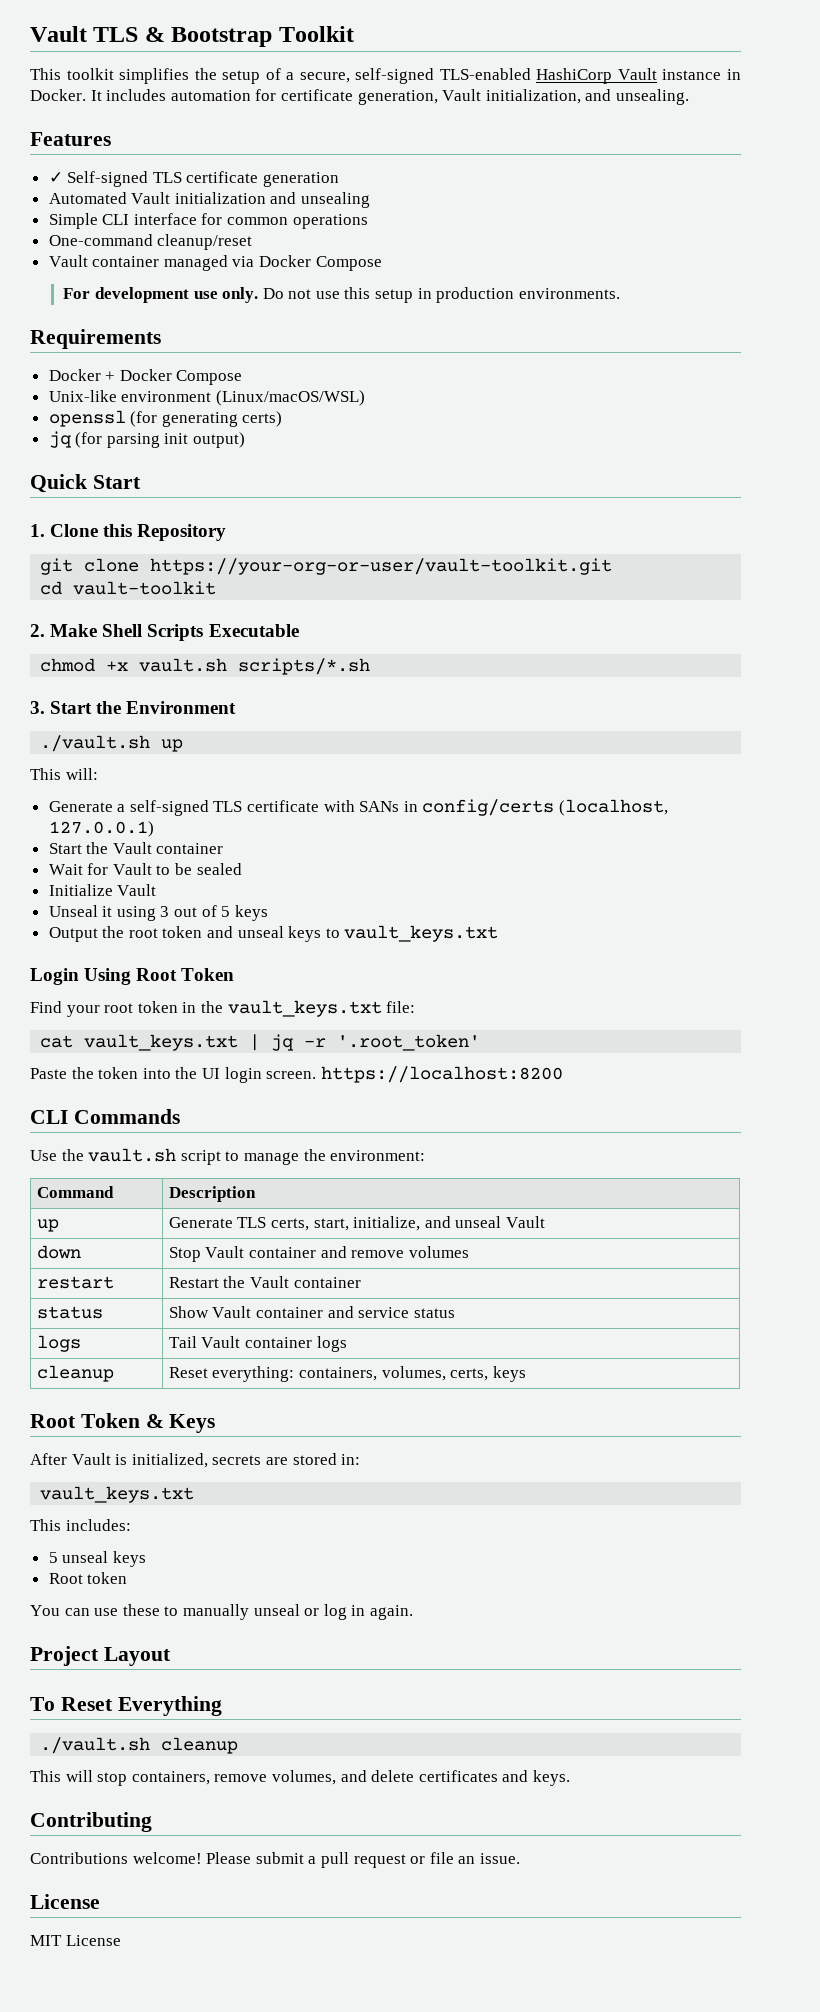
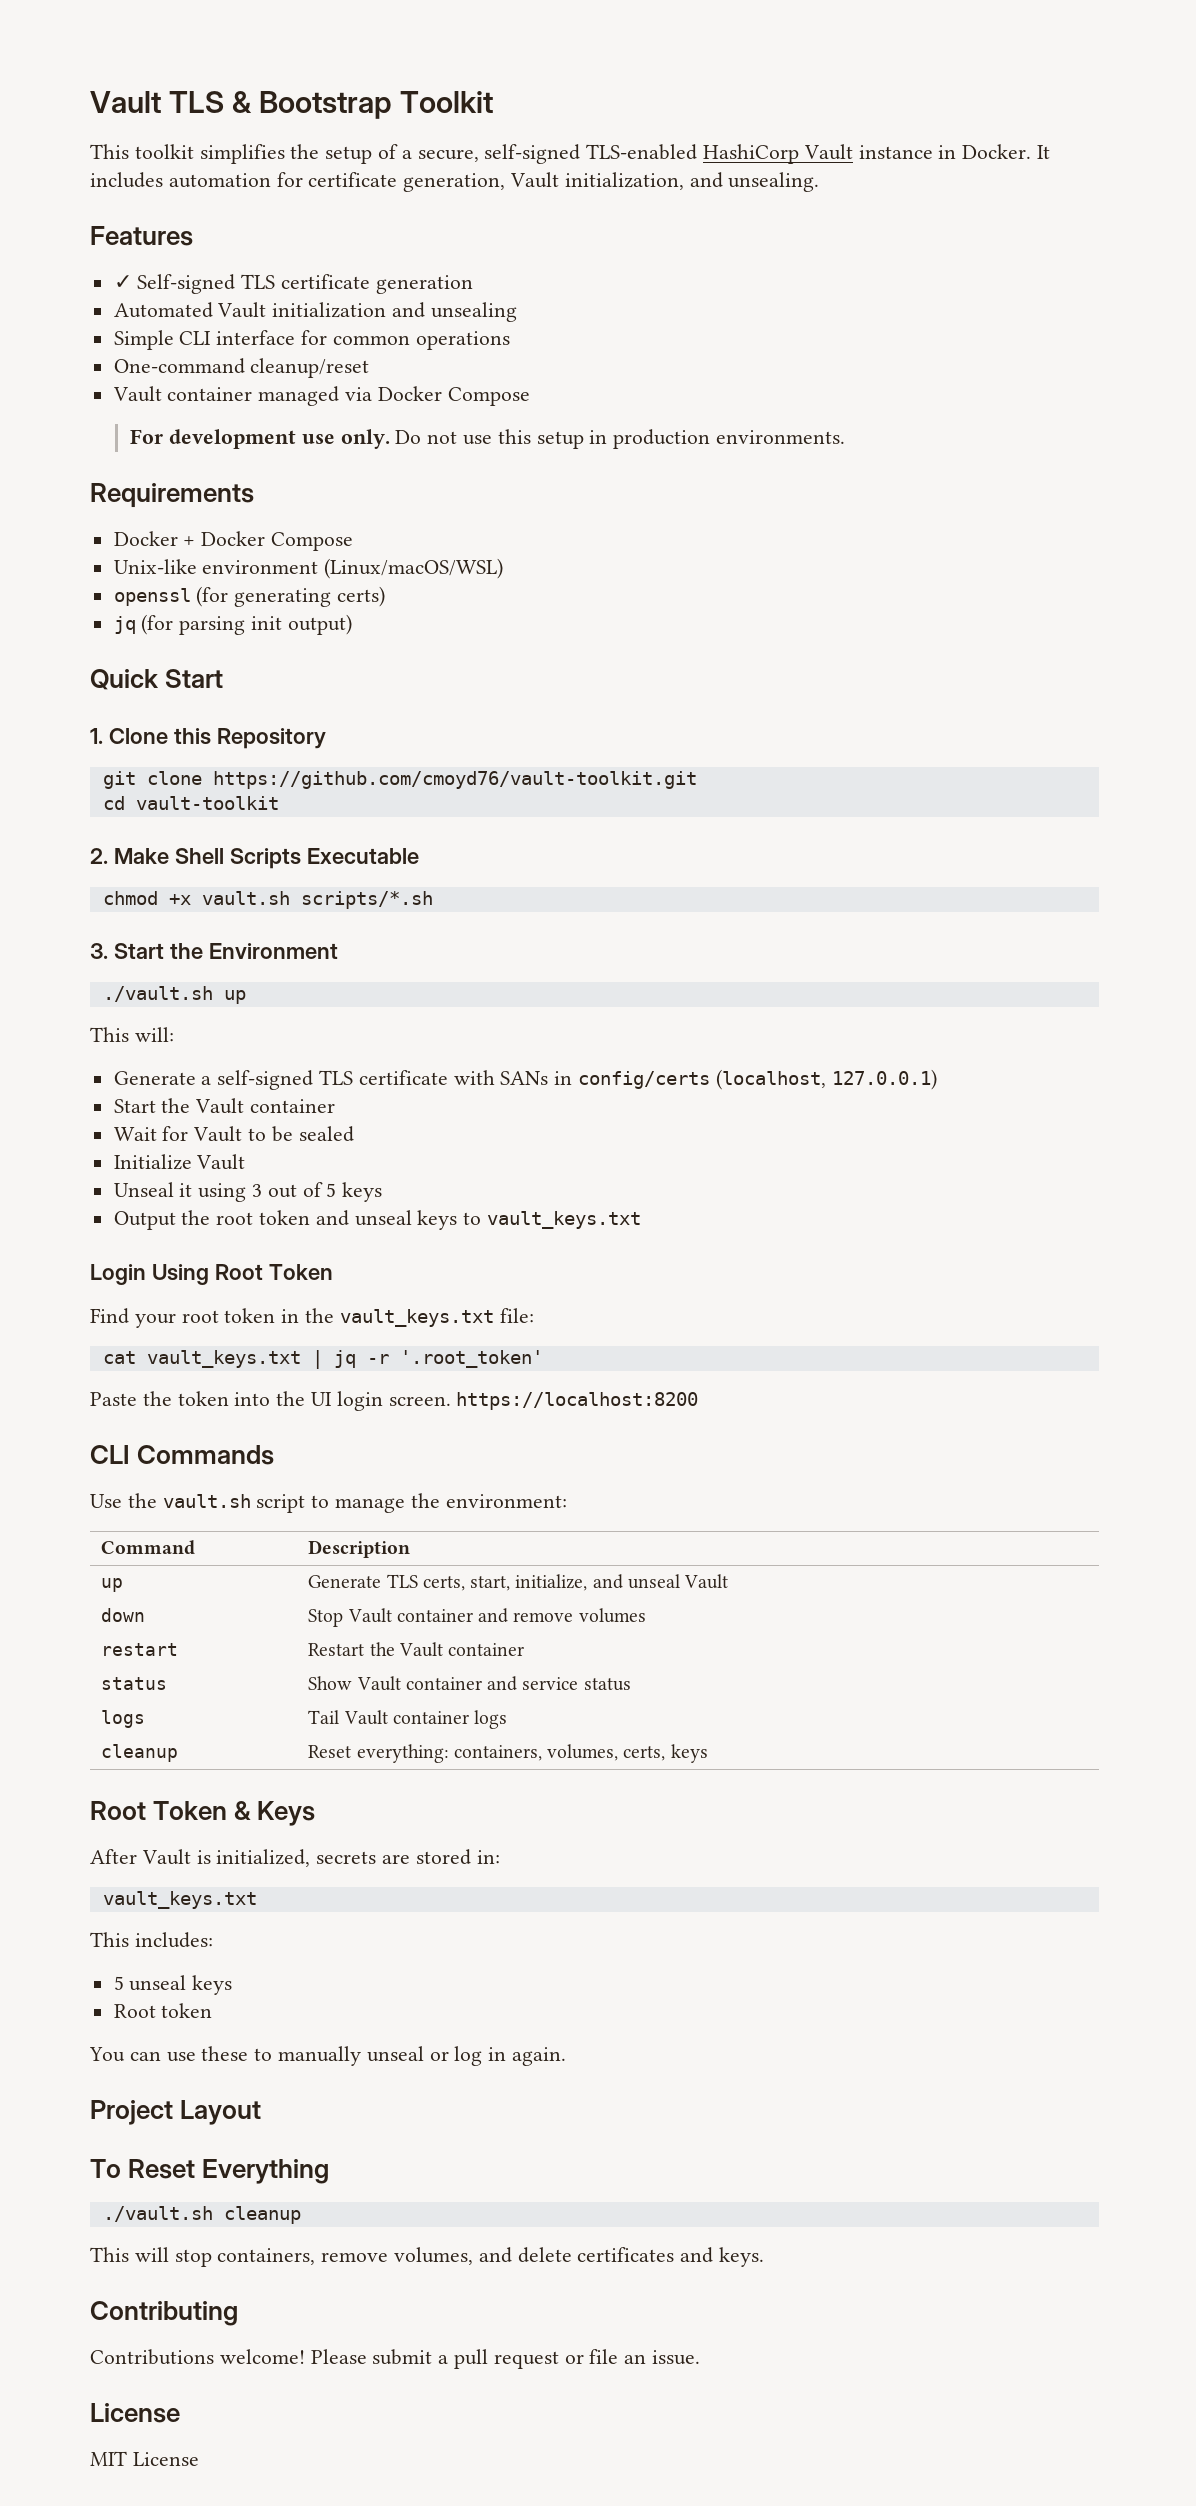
[150,558,613,575] https://your-org-or-user/vault-toolkit.git -> [212,771,697,789] https://github.com/cmoyd76/vault-toolkit.git

